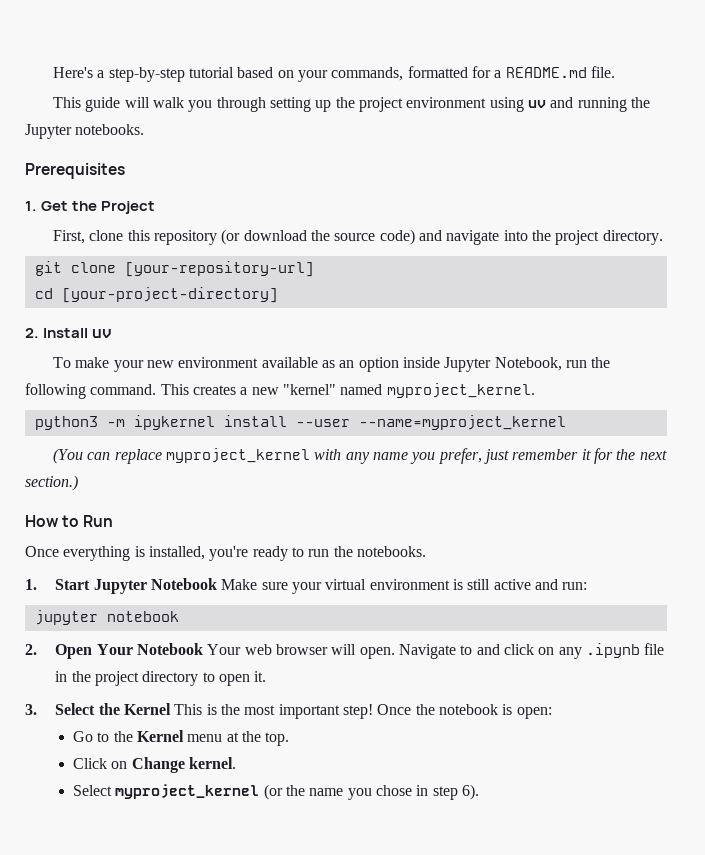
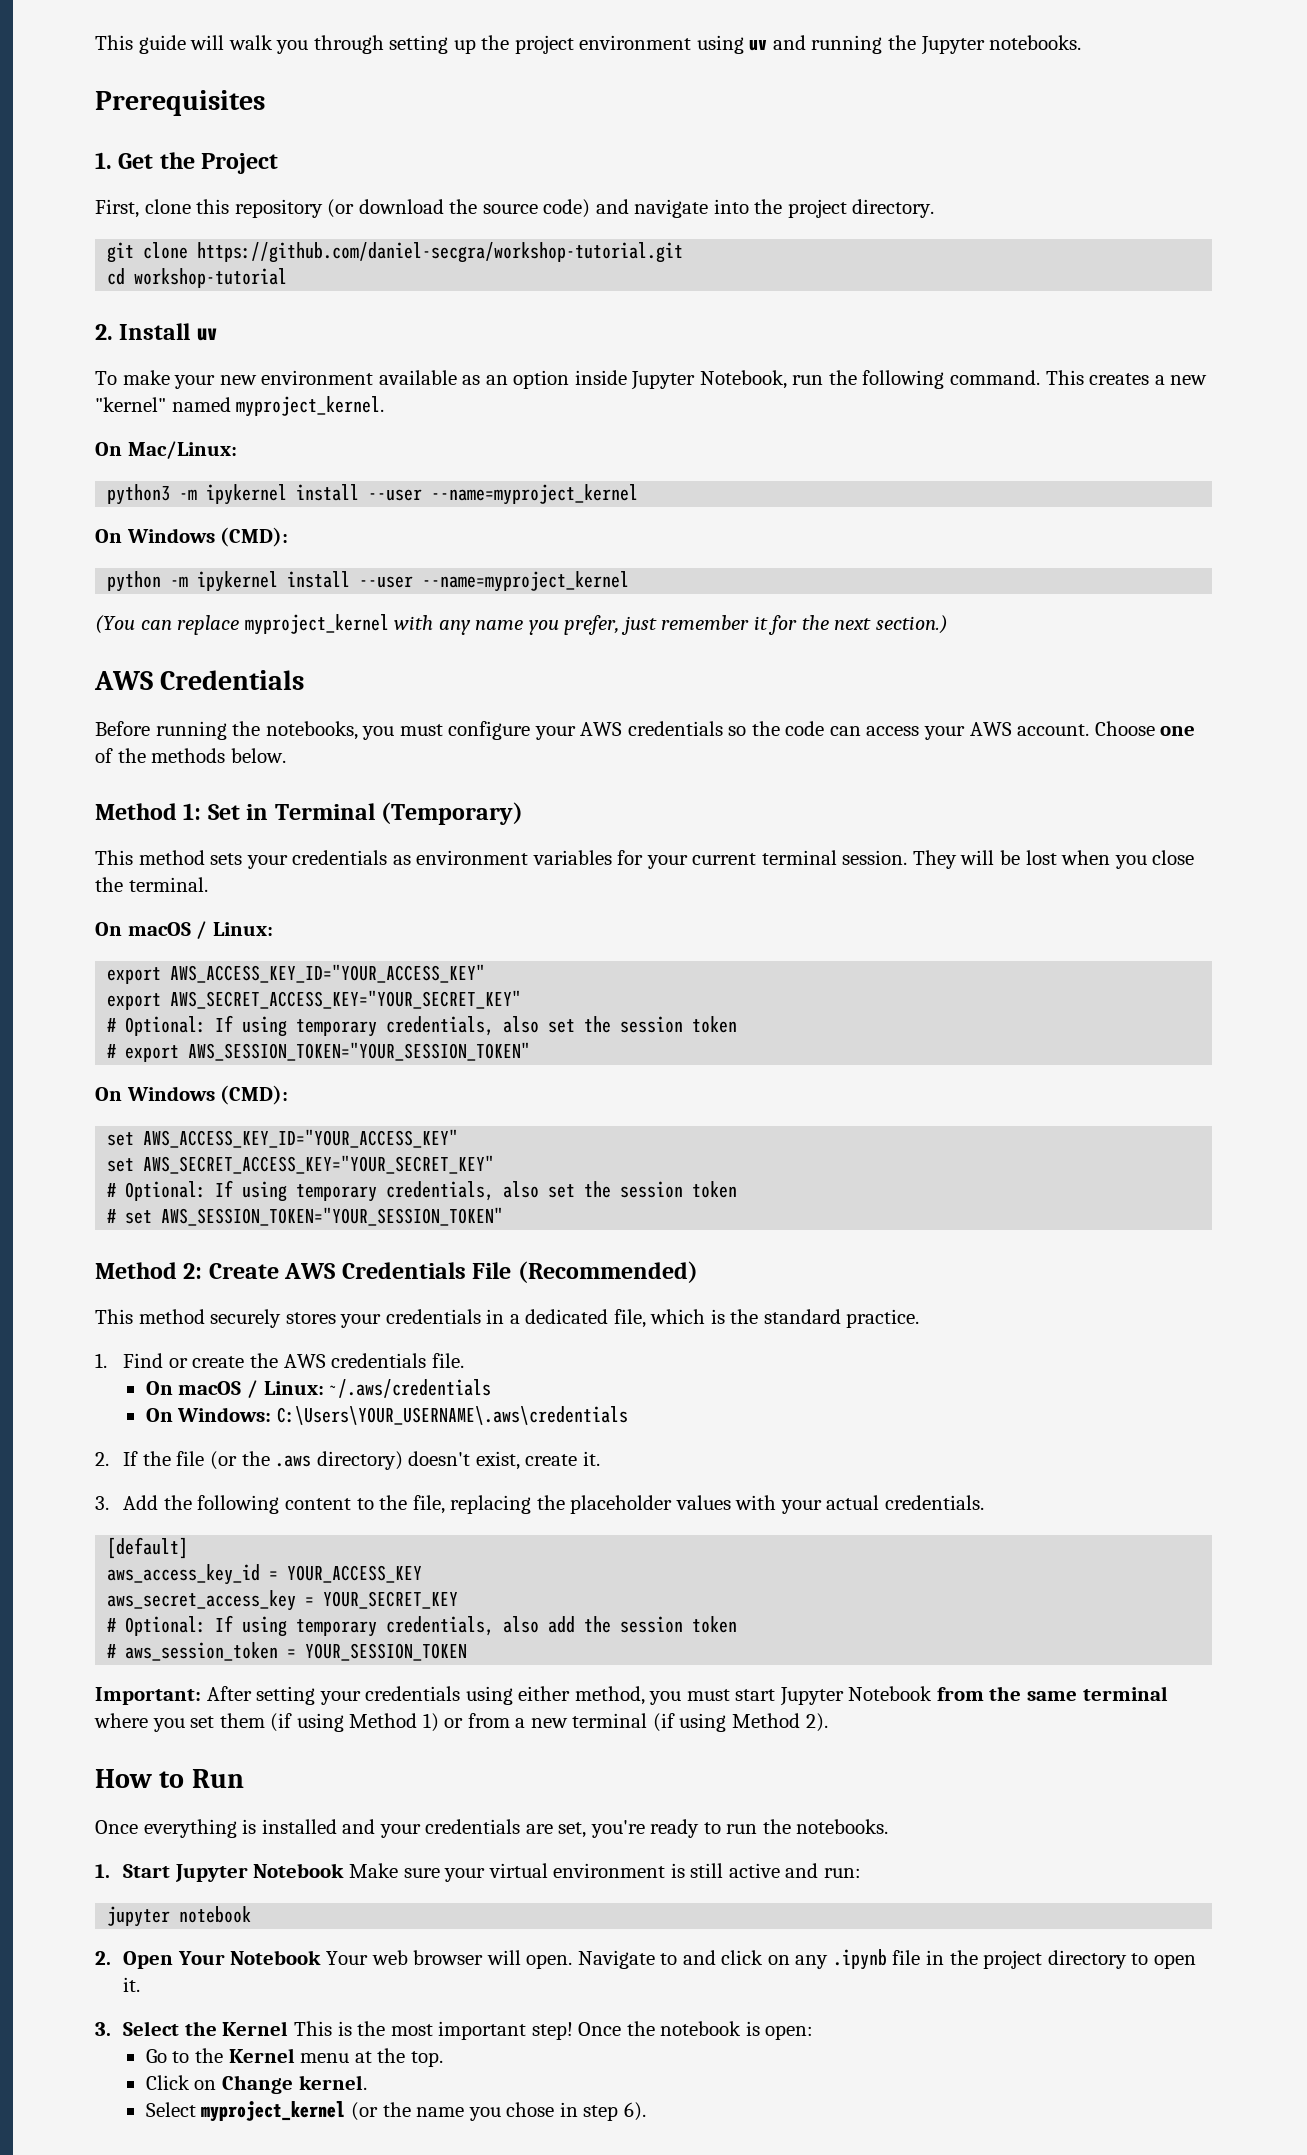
[53,66,615,82] Here's a step-by-step tutorial based on your commands, formatted for a README.md file. // -> (95, 42) none
[124,261,314,277] [your-repository-url] -> [197,242,684,263] https://github.com/daniel-secgra/workshop-tutorial.git
[61,287,278,303] [your-project-directory] -> [134,268,288,288] workshop-tutorial
(535, 390) none -> [95,441,237,459] // On Mac/Linux:
(566, 422) none -> [95,527,289,547] [107,571,630,592] // On Windows (CMD): // python -m ipykernel install --user --name=myproject_kernel
(78, 483) none -> [94,670,305,690] [95,721,1196,740] [95,748,286,763] [95,802,524,825] [95,850,1195,869] [95,877,208,892] [95,921,273,939] [107,964,486,984] [107,990,522,1010] [107,1015,738,1037] [107,1042,531,1062] [95,1085,289,1105] [107,1129,459,1148] [107,1155,495,1174] [107,1180,738,1202] [107,1207,504,1226] [95,1261,698,1283] [95,1309,920,1328] [95,1353,464,1368] [145,1379,492,1398] [145,1406,629,1425] [95,1451,600,1470] [95,1495,984,1514] [107,1537,189,1559] [107,1564,423,1585] [107,1590,459,1611] [107,1615,738,1637] [107,1642,468,1661] [95,1686,1168,1706] [94,1713,828,1732] // AWS Credentials // Before running the notebooks, you must configure your AWS credentials so the code can access your AWS account. Choose one of the methods below. // Method 1: Set in Terminal (Temporary) // This method sets your credentials as environment variables for your current terminal session. They will be lost when you close the terminal. // On macOS / Linux: // export AWS_ACCESS_KEY_ID="YOUR_ACCESS_KEY" // export AWS_SECRET_ACCESS_KEY="YOUR_SECRET_KEY" // # Optional: If using temporary credentials, also set the session token // # export AWS_SESSION_TOKEN="YOUR_SESSION_TOKEN" // On Windows (CMD): // set AWS_ACCESS_KEY_ID="YOUR_ACCESS_KEY" // set AWS_SECRET_ACCESS_KEY="YOUR_SECRET_KEY" // # Optional: If using temporary credentials, also set the session token // # set AWS_SESSION_TOKEN="YOUR_SESSION_TOKEN" // Method 2: Create AWS Credentials File (Recommended) // This method securely stores your credentials in a dedicated file, which is the standard practice. // 1. Find or create the AWS credentials file. // On macOS / Linux: ~/.aws/credentials // On Windows: C:\Users\YOUR_USERNAME\.aws\credentials // 2. If the file (or the .aws directory) doesn't exist, create it. // 3. Add the following content to the file, replacing the placeholder values with your actual credentials. // [default] // aws_access_key_id = YOUR_ACCESS_KEY // aws_secret_access_key = YOUR_SECRET_KEY // # Optional: If using temporary credentials, also add the session token // # aws_session_token = YOUR_SESSION_TOKEN // Important: After setting your credentials using either method, you must start Jupyter Notebook from the same terminal where you set them (if using Method 1) or from a new terminal (if using Method 2).
[148,546,205,560] installed, -> [261,1819,587,1838] installed and your credentials are set,

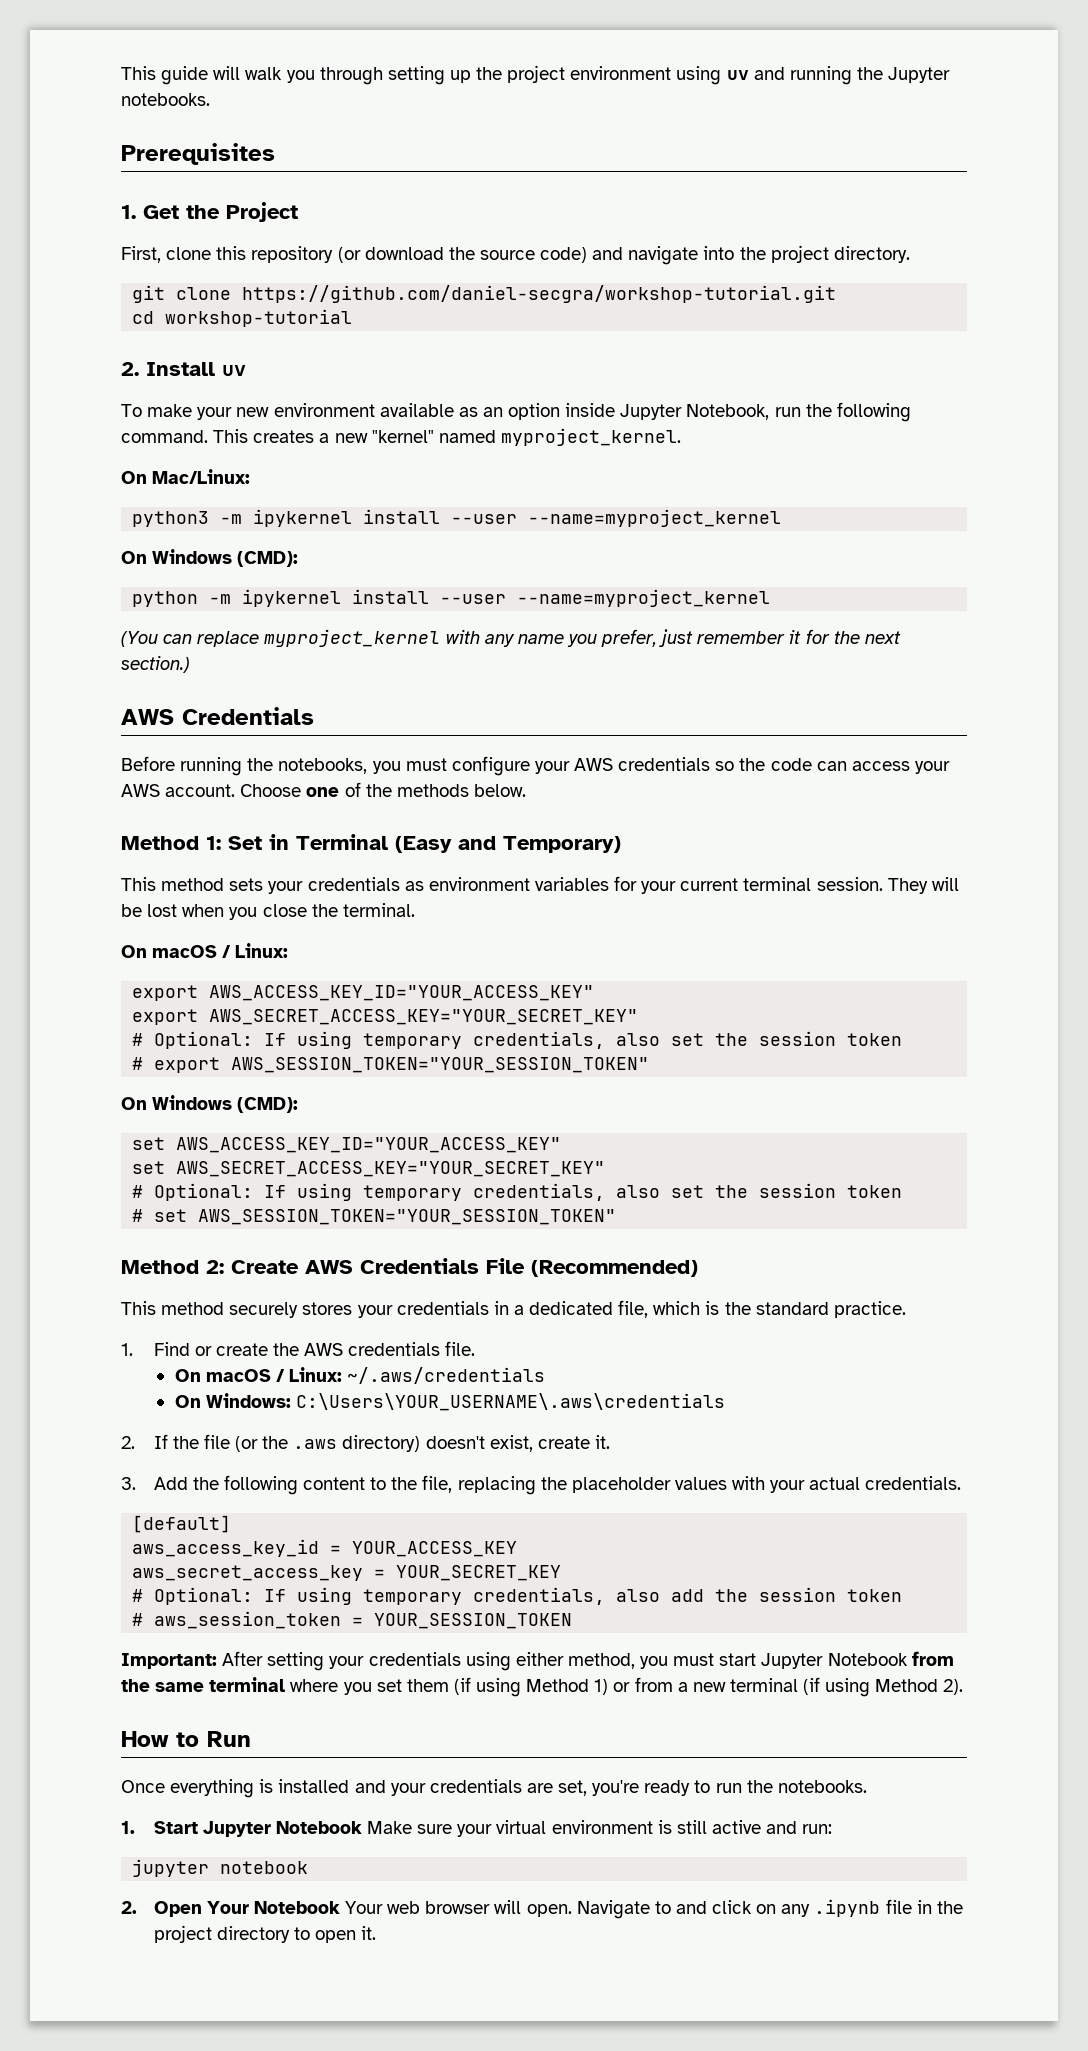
[381,802,524,825] (Temporary) -> [395,836,621,853] (Easy and Temporary)
[95,2021,814,2040] [145,2048,443,2067] [145,2075,367,2094] [145,2101,646,2122] // 3. Select the Kernel This is the most important step! Once the notebook is open: // Go to the Kernel menu at the top. // Click on Change kernel. // Select myproject_kernel (or the name you chose in step 6). -> (377, 1933) none

